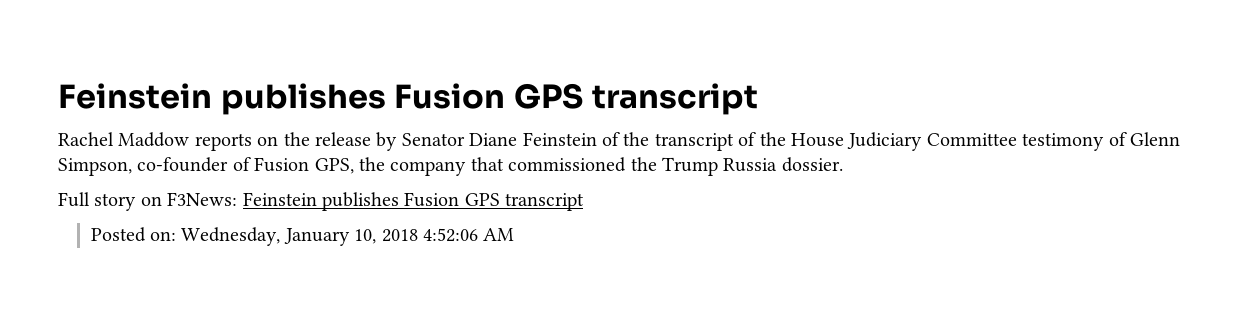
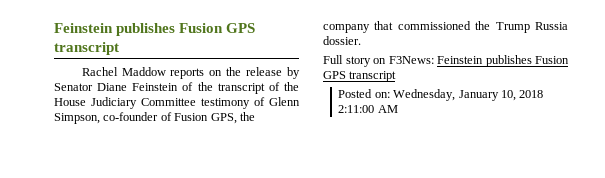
[422,228,478,242] 4:52:06 -> [338,105,375,113] 2:11:00

